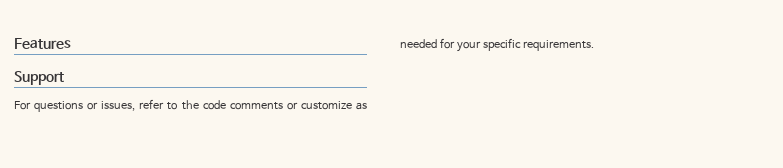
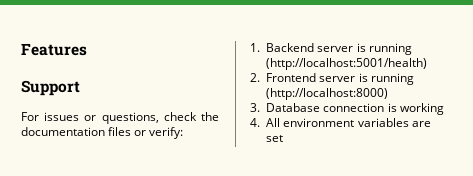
[34,99,367,112] [400,38,594,52] questions or issues, refer to the code comments or customize as needed for your specific requirements. -> [44,112,219,124] [21,127,184,139] [250,43,412,55] [266,58,428,70] [250,73,414,85] [266,88,389,100] [250,103,444,115] [250,118,431,127] [266,135,284,142] issues or questions, check the documentation files or verify: // 1. Backend server is running (http://localhost:5001/health) // 2. Frontend server is running (http://localhost:8000) // 3. Database connection is working // 4. All environment variables are set

